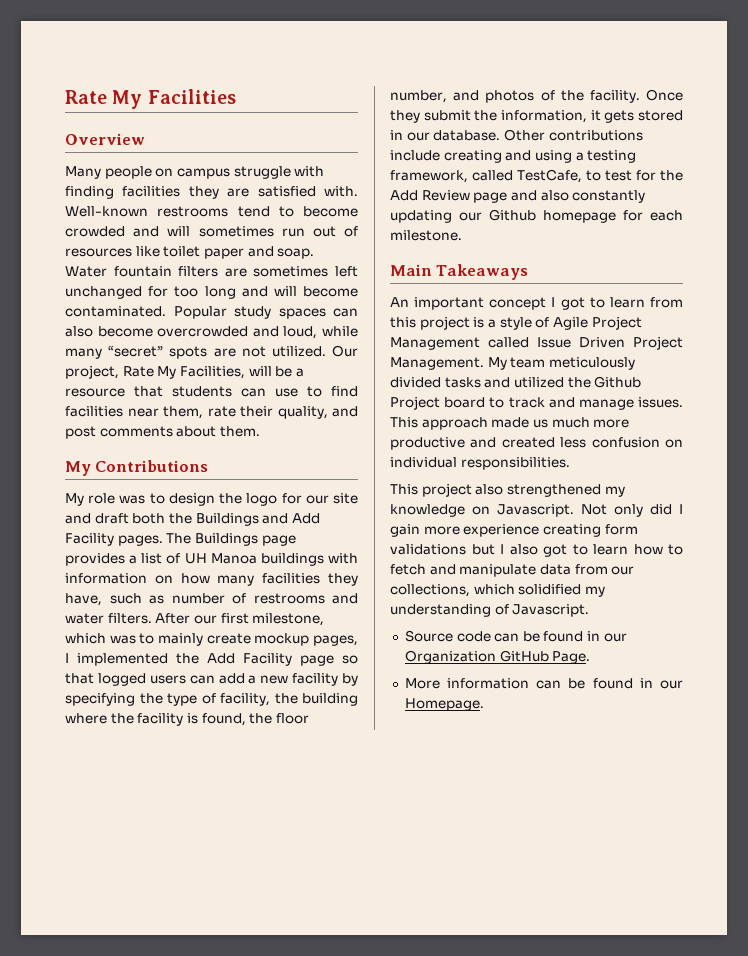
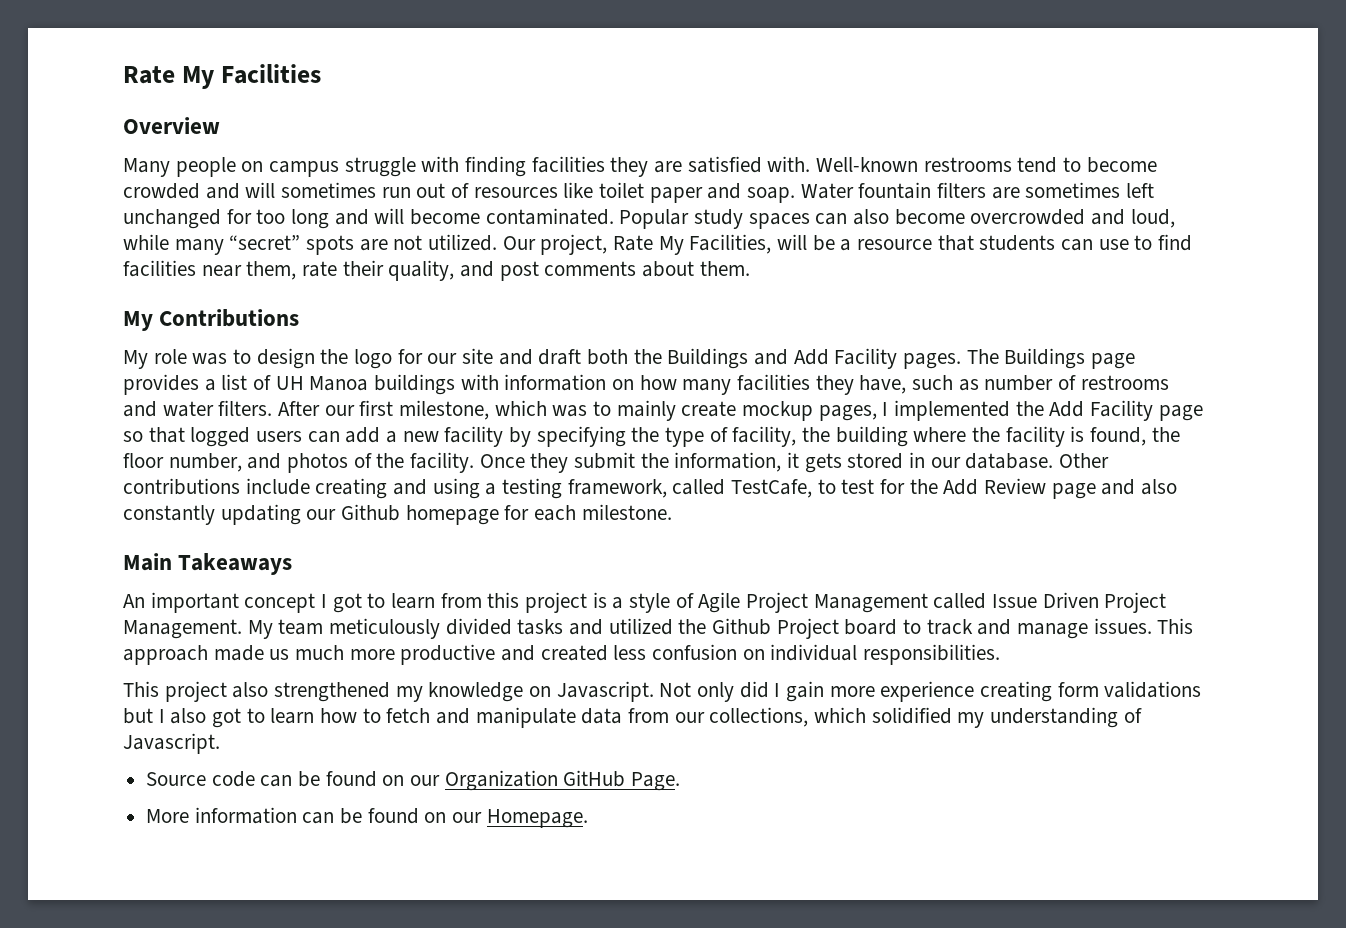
[587,631,601,641] in -> [382,775,405,786] on
[639,678,653,688] in -> [424,812,447,823] on

